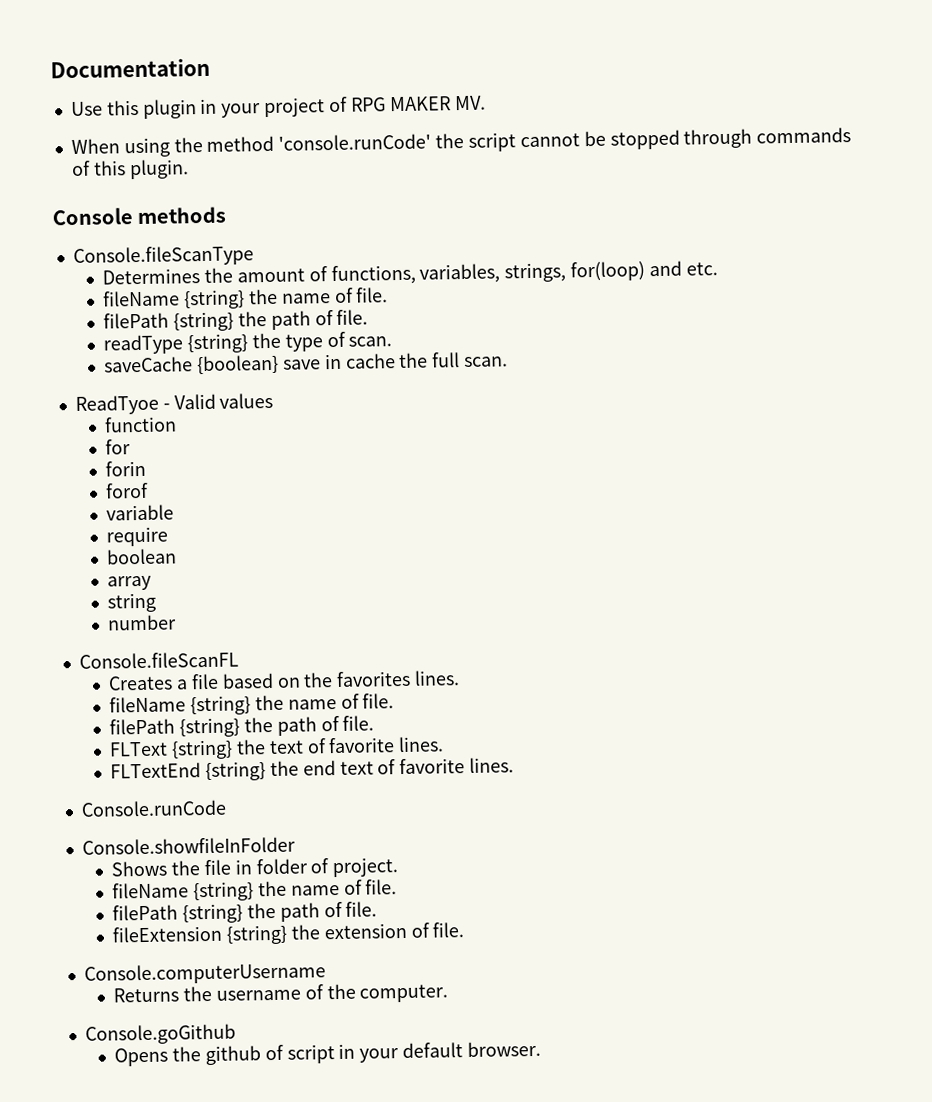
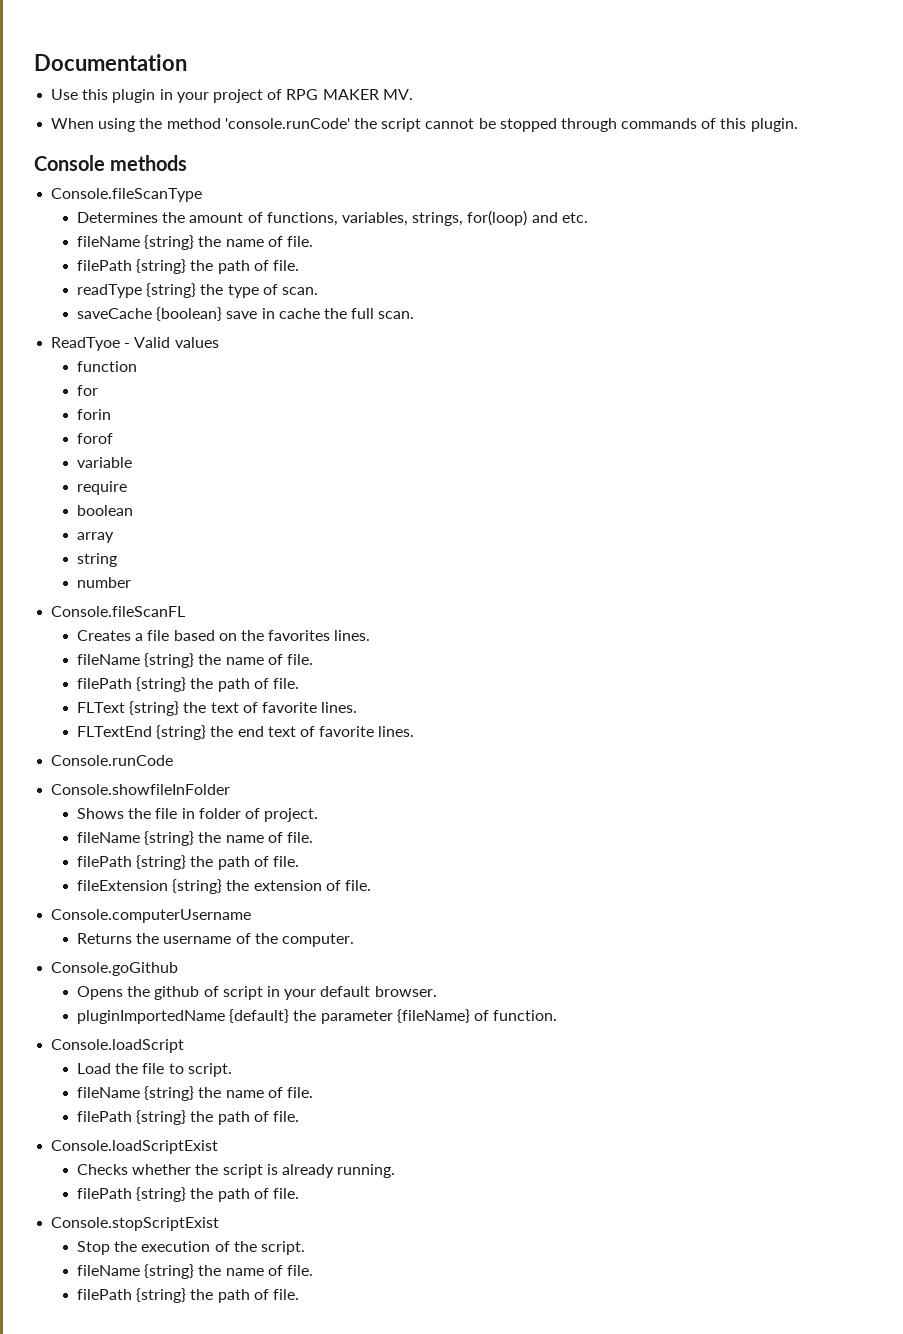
(541, 1049) none -> [77,1009,558,1024] [51,1039,185,1053] [77,1063,232,1077] [77,1086,313,1101] [77,1110,299,1125] [51,1140,219,1154] [77,1164,396,1178] [77,1187,299,1202] [51,1217,220,1231] [77,1241,305,1255] [77,1264,313,1279] [77,1288,299,1303] // pluginImportedName {default} the parameter {fileName} of function. // Console.loadScript // Load the file to script. // fileName {string} the name of file. // filePath {string} the path of file. // Console.loadScriptExist // Checks whether the script is already running. // filePath {string} the path of file. // Console.stopScriptExist // Stop the execution of the script. // fileName {string} the name of file. // filePath {string} the path of file.

